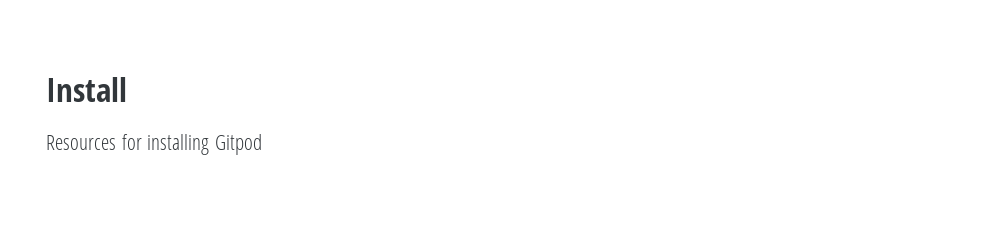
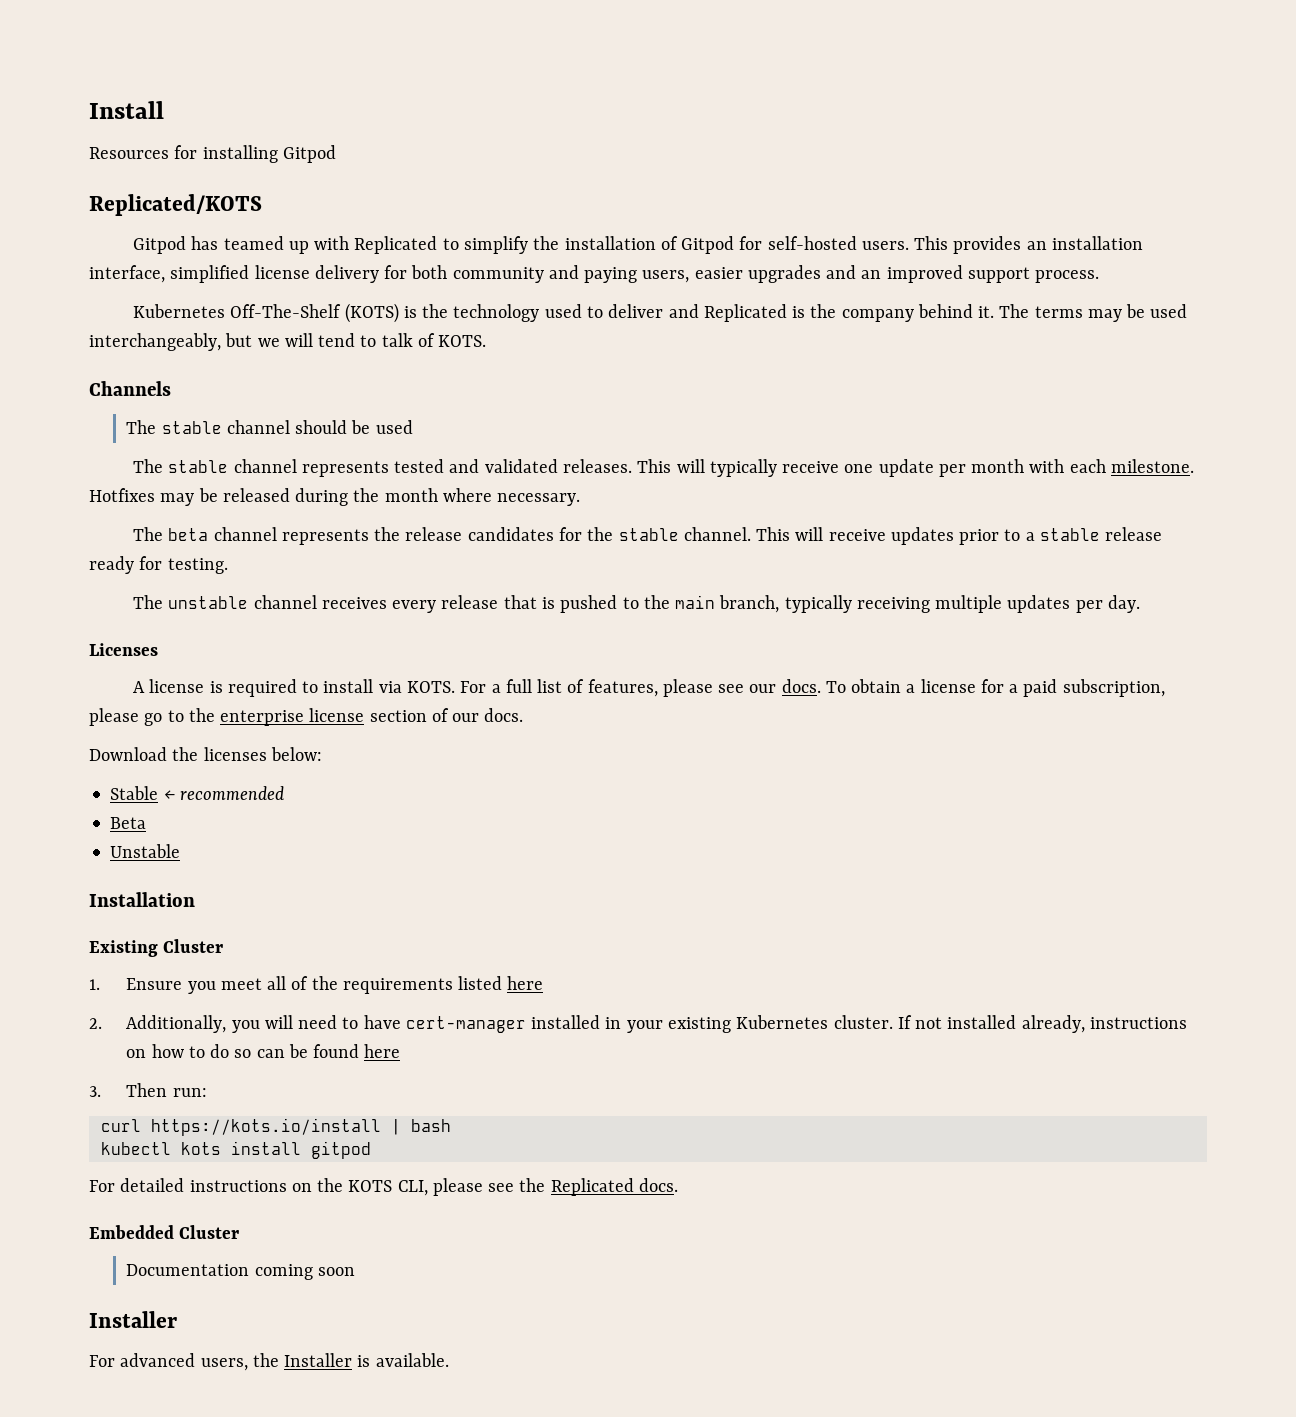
(263, 144) none -> [89,194,262,216] [133,236,1143,254] [89,265,1100,283] [133,303,1188,323] [89,333,487,351] [89,381,171,396] [126,420,413,434] [133,459,1194,477] [89,488,581,506] [133,527,1163,545] [89,556,228,574] [133,595,1140,613] [89,643,158,656] [133,679,1165,697] [89,708,524,726] [89,747,322,761] [110,786,284,800] [110,817,147,829] [110,844,181,858] [89,892,195,907] [89,939,224,957] [89,976,544,994] [89,1015,1187,1033] [126,1044,401,1058] [89,1083,207,1097] [100,1118,451,1136] [100,1141,371,1159] [89,1178,678,1196] [89,1225,240,1239] [126,1264,355,1280] [89,1311,177,1328] [89,1353,449,1371] // Replicated/KOTS // Gitpod has teamed up with Replicated to simplify the installation of Gitpod for self-hosted users. This provides an installation interface, simplified license delivery for both community and paying users, easier upgrades and an improved support process. // Kubernetes Off-The-Shelf (KOTS) is the technology used to deliver and Replicated is the company behind it. The terms may be used interchangeably, but we will tend to talk of KOTS. // Channels // The stable channel should be used // The stable channel represents tested and validated releases. This will typically receive one update per month with each milestone. Hotfixes may be released during the month where necessary. // The beta channel represents the release candidates for the stable channel. This will receive updates prior to a stable release ready for testing. // The unstable channel receives every release that is pushed to the main branch, typically receiving multiple updates per day. // Licenses // A license is required to install via KOTS. For a full list of features, please see our docs. To obtain a license for a paid subscription, please go to the enterprise license section of our docs. // Download the licenses below: // Stable ← recommended // Beta // Unstable // Installation // Existing Cluster // 1. Ensure you meet all of the requirements listed here // 2. Additionally, you will need to have cert-manager installed in your existing Kubernetes cluster. If not installed already, instructions on how to do so can be found here // 3. Then run: // curl https://kots.io/install | bash // kubectl kots install gitpod // For detailed instructions on the KOTS CLI, please see the Replicated docs. // Embedded Cluster // Documentation coming soon // Installer // For advanced users, the Installer is available.

